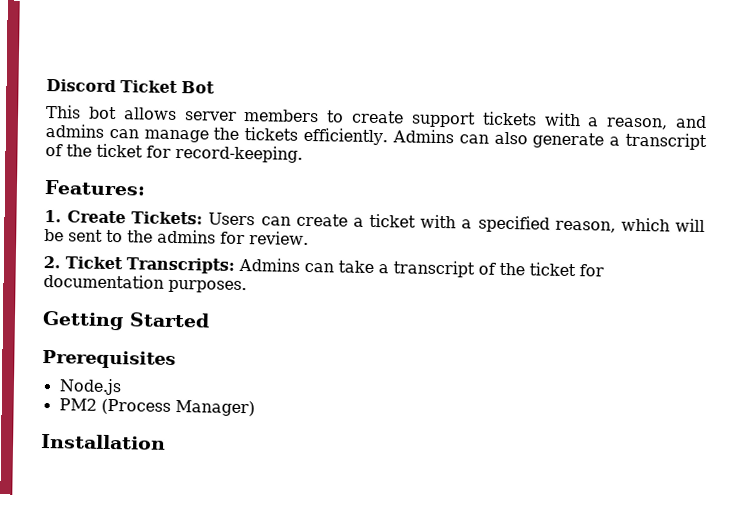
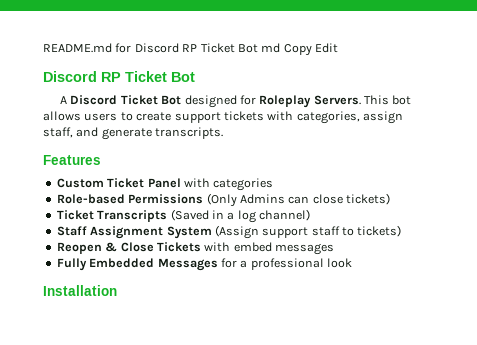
(46, 86) none -> [43,43,338,56] [43,71,195,82] [60,96,68,104] README.md for Discord RP Ticket Bot md Copy Edit // Discord RP Ticket Bot // A
(215, 87) // -> [184,95,361,108] designed for Roleplay Servers.
[183,109,320,123] server members -> [84,113,118,121] users
[587,115,708,130] [45,124,707,151] [45,143,303,163] [44,179,146,196] [44,209,705,233] [44,228,309,245] [43,255,604,278] [43,273,247,294] [42,310,210,331] [42,349,176,369] [58,378,122,396] [58,398,255,417] a reason, and admins can manage the tickets efficiently. Admins can also generate a transcript of the ticket for record-keeping. // Features: // 1. Create Tickets: Users can create a ticket with a specified reason, which will be sent to the admins for review. // 2. Ticket Transcripts: Admins can take a transcript of the ticket for documentation purposes. // Getting Started // Prerequisites // Node.js // PM2 (Process Manager) -> [296,111,403,124] [43,127,224,140] [43,155,101,165] [56,178,274,191] [56,193,390,207] [56,209,310,223] [56,225,402,239] [56,242,334,255] [56,258,352,271] categories, assign staff, and generate transcripts. // Features // Custom Ticket Panel with categories // Role-based Permissions (Only Admins can close tickets) // Ticket Transcripts (Saved in a log channel) // Staff Assignment System (Assign support staff to tickets) // Reopen & Close Tickets with embed messages // Fully Embedded Messages for a professional look

